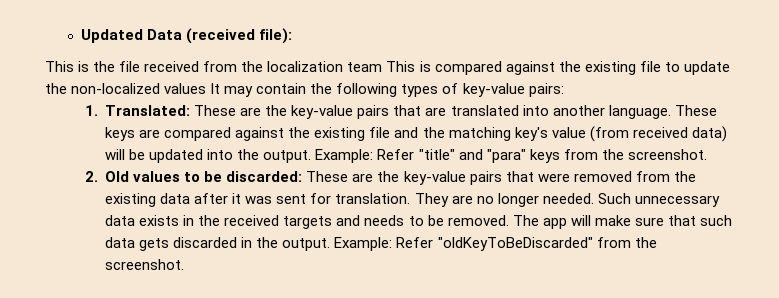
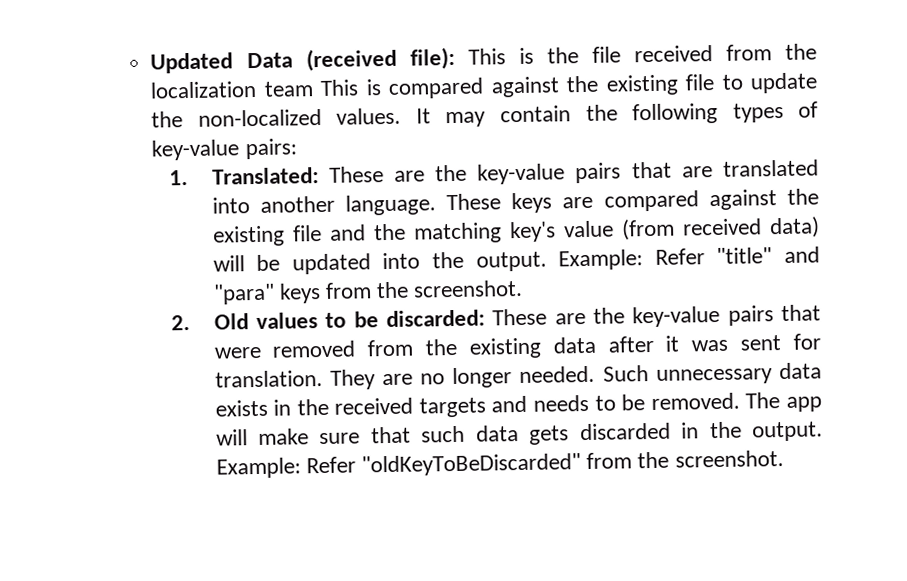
(293, 36) // -> (455, 58) none
[164,83,207,94] values -> [336,107,402,125] values.

